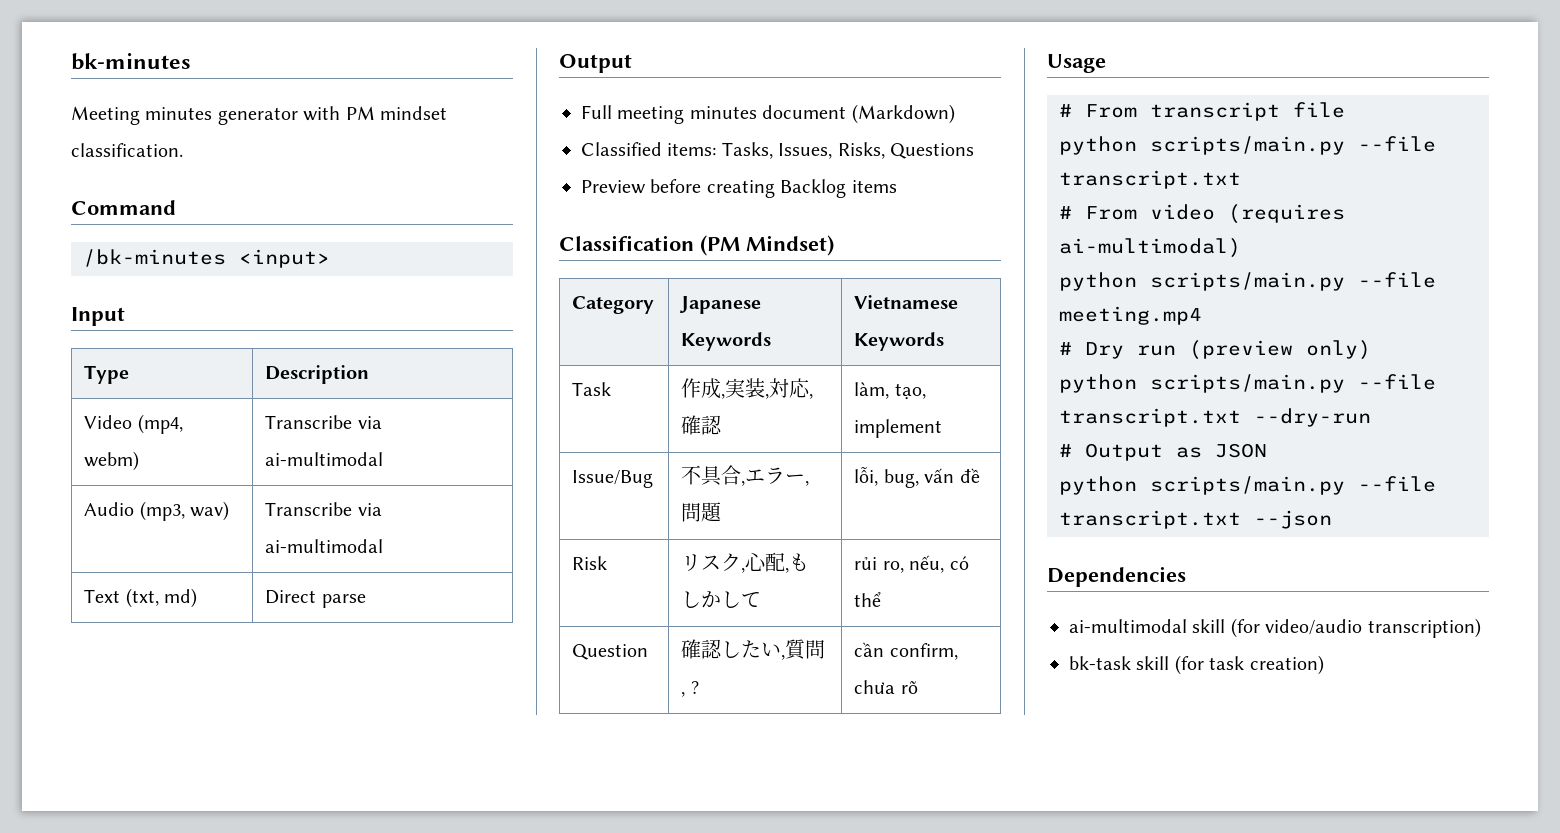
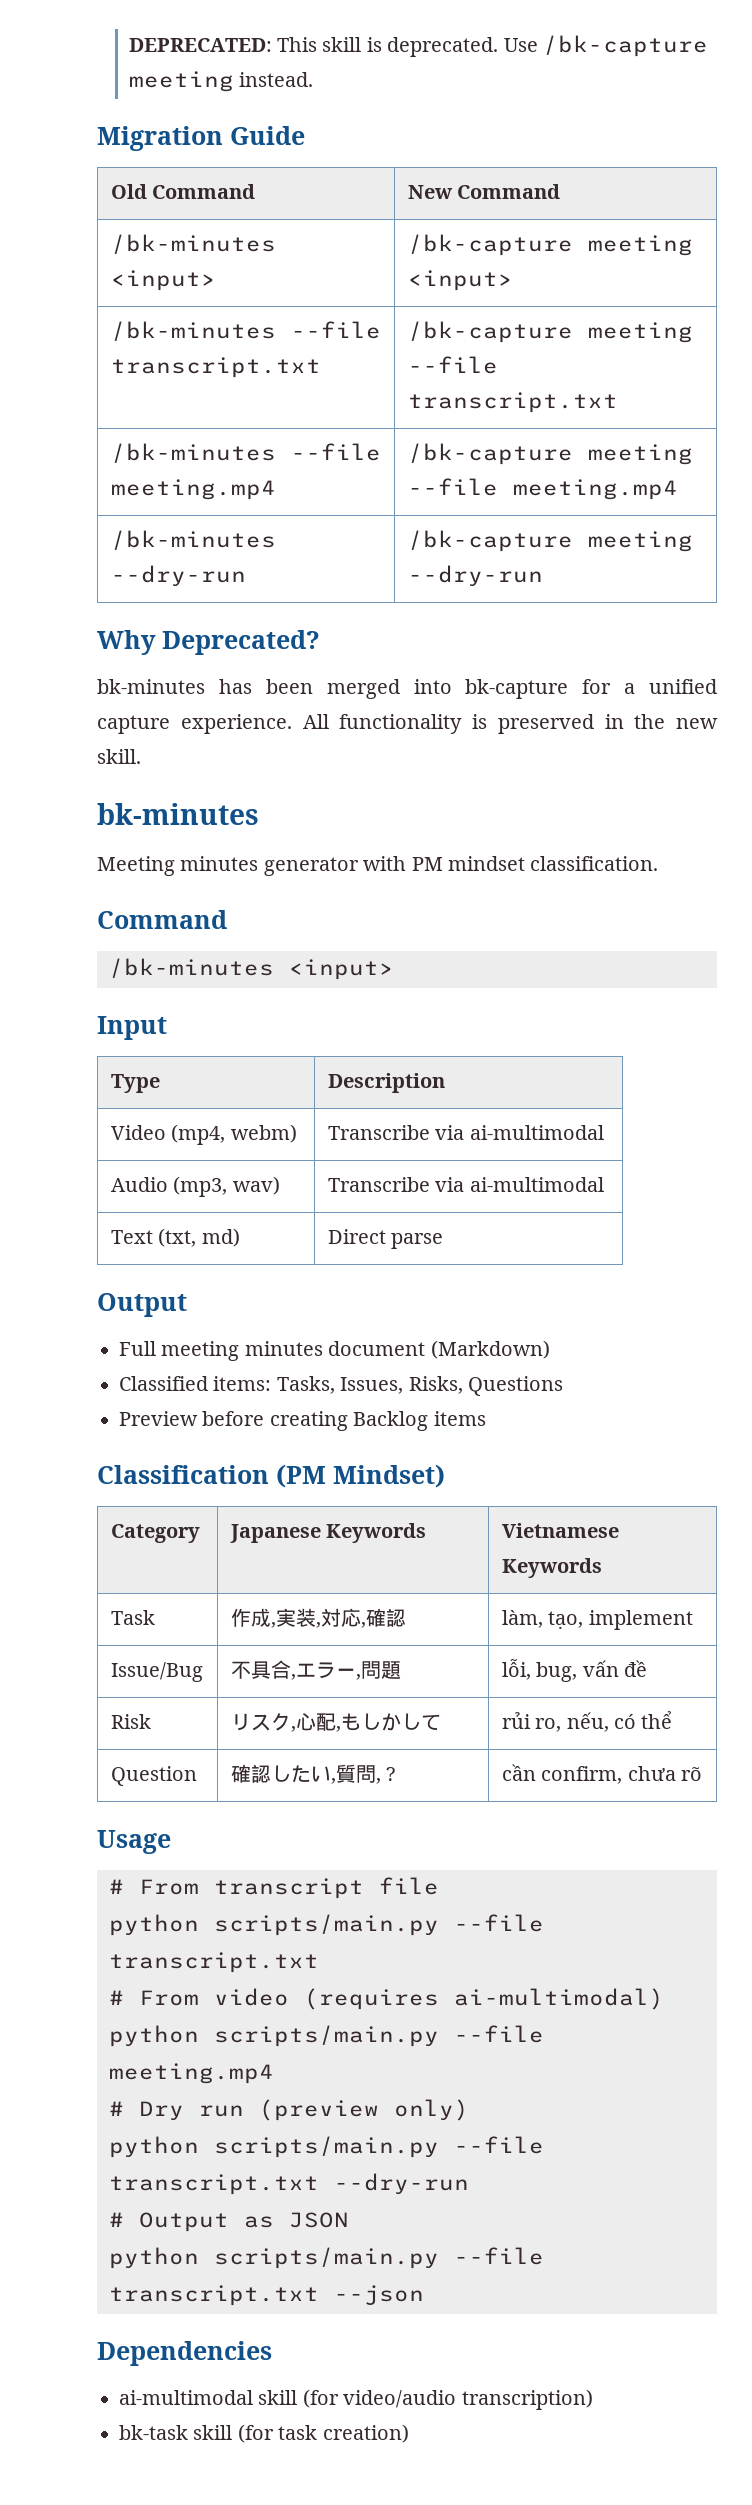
(71, 61) none -> [128,35,709,57] [128,71,314,92] [97,126,305,151] [110,184,256,199] [407,184,561,199] [110,234,276,254] [110,270,216,291] [407,234,693,256] [407,270,513,291] [110,321,381,341] [110,357,321,378] [407,321,693,343] [407,356,498,374] [407,392,618,413] [110,443,381,463] [110,479,276,500] [407,443,693,465] [407,478,678,500] [110,530,276,550] [110,565,246,587] [407,530,693,552] [407,565,543,587] [97,630,320,655] [97,679,717,699] [97,714,718,734] [97,749,141,764] DEPRECATED: This skill is deprecated. Use /bk-capture meeting instead. // Migration Guide // Old Command | New Command // /bk-minutes <input> | /bk-capture meeting <input> // /bk-minutes --file transcript.txt | /bk-capture meeting --file transcript.txt // /bk-minutes --file meeting.mp4 | /bk-capture meeting --file meeting.mp4 // /bk-minutes --dry-run | /bk-capture meeting --dry-run // Why Deprecated? // bk-minutes has been merged into bk-capture for a unified capture experience. All functionality is preserved in the new skill. //

